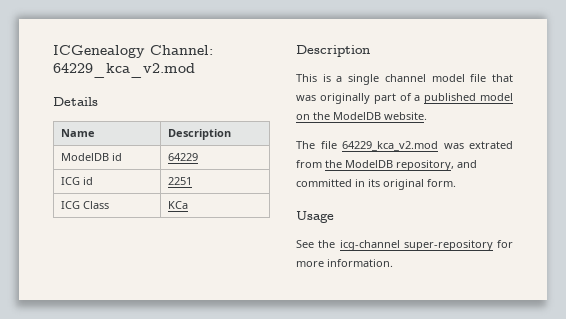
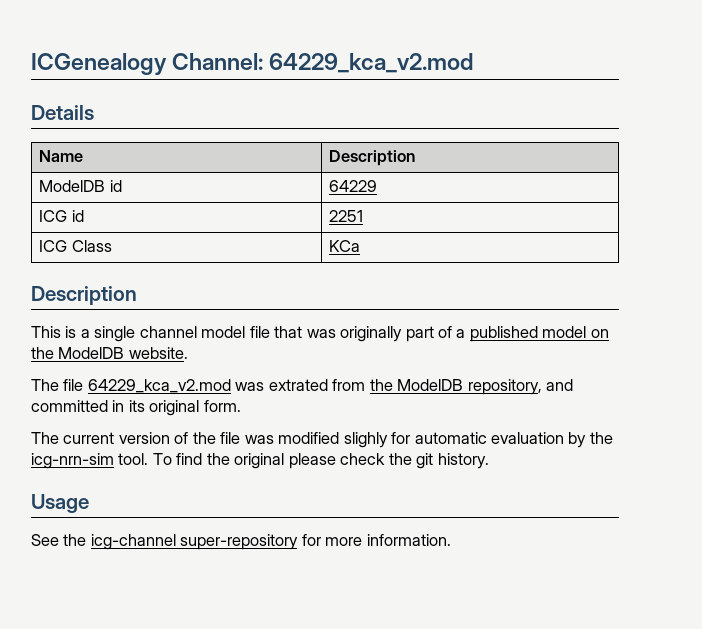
(456, 183) none -> [31,432,613,448] [31,453,489,469] // The current version of the file was modified slighly for automatic evaluation by the icg-nrn-sim tool. To find the original please check the git history.

